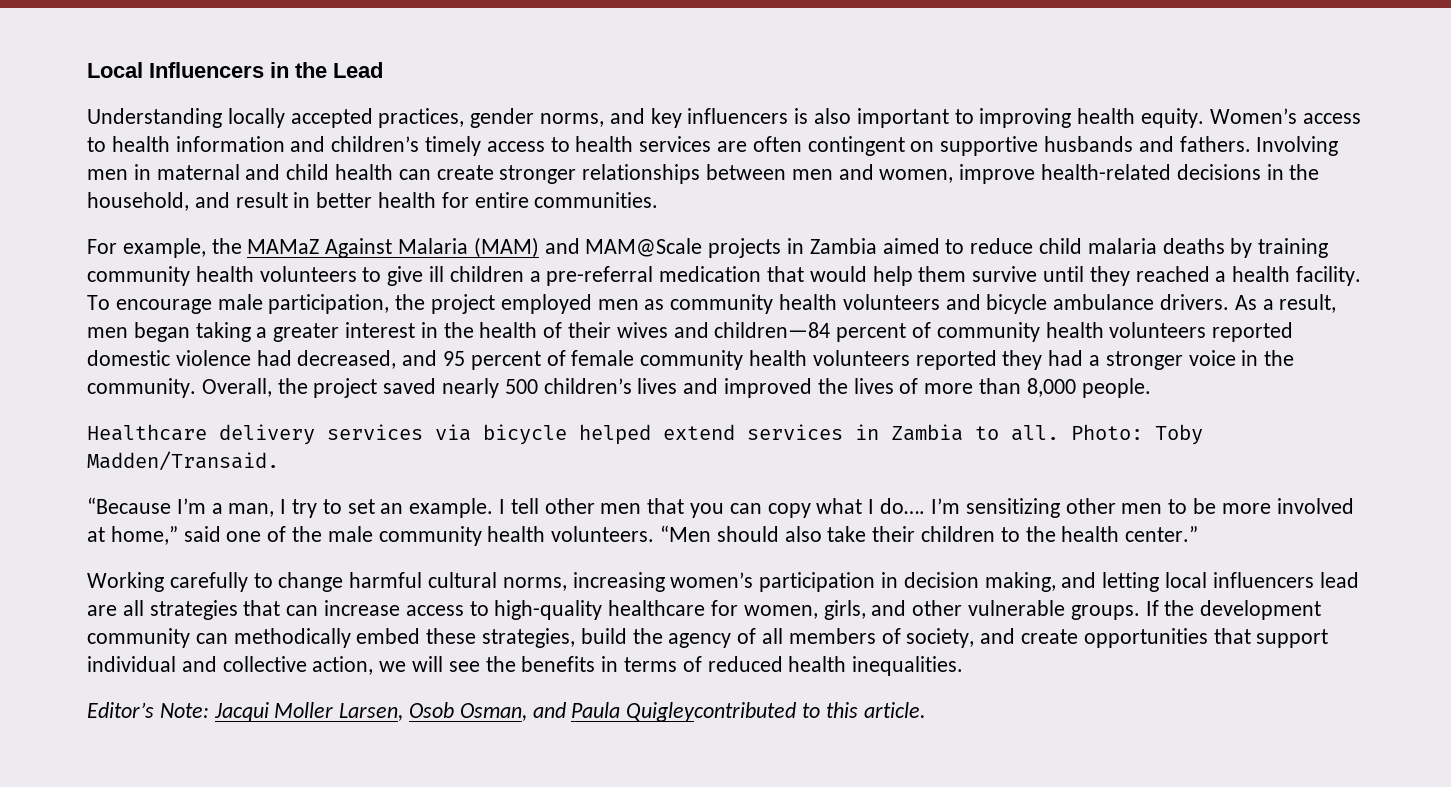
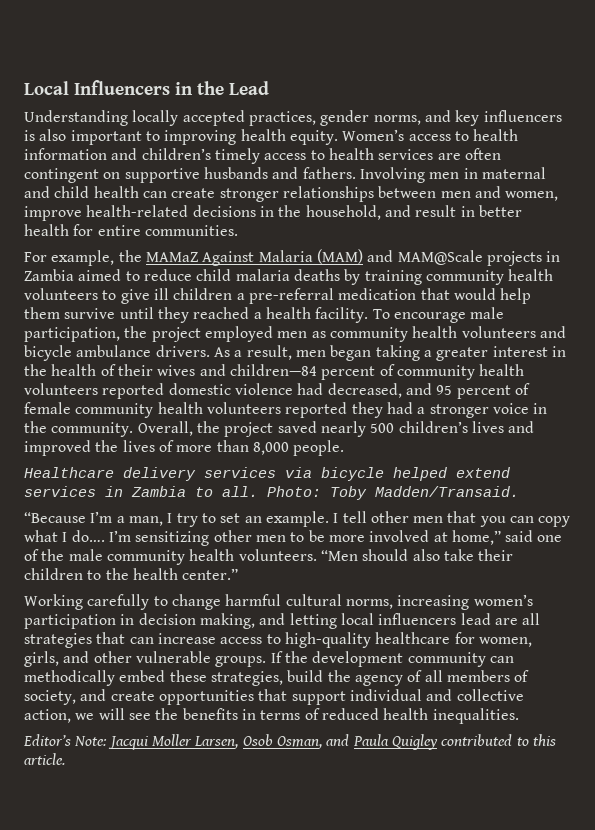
[626,702,797,722] Quigleycontributed -> [391,734,513,750] Quigley contributed

